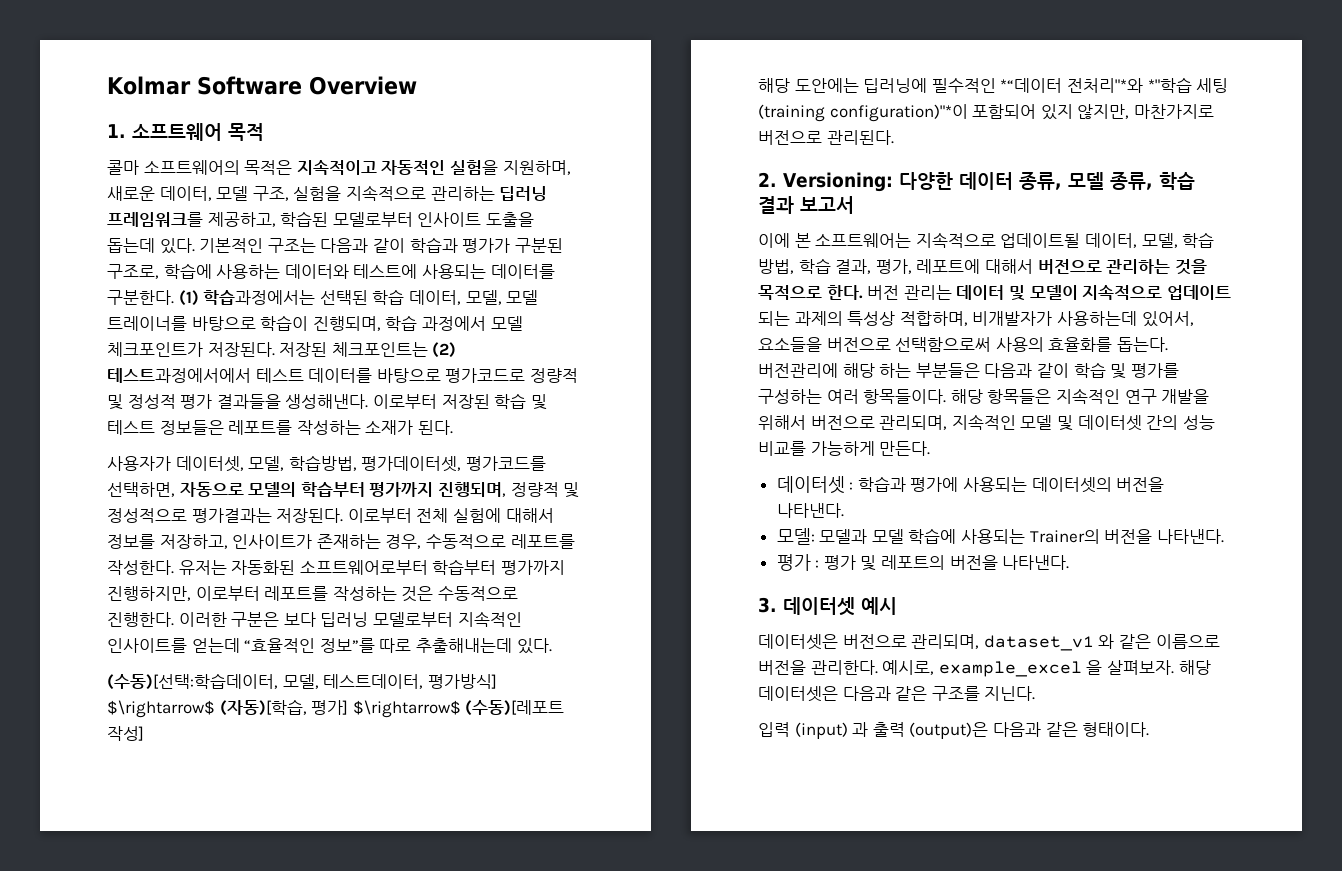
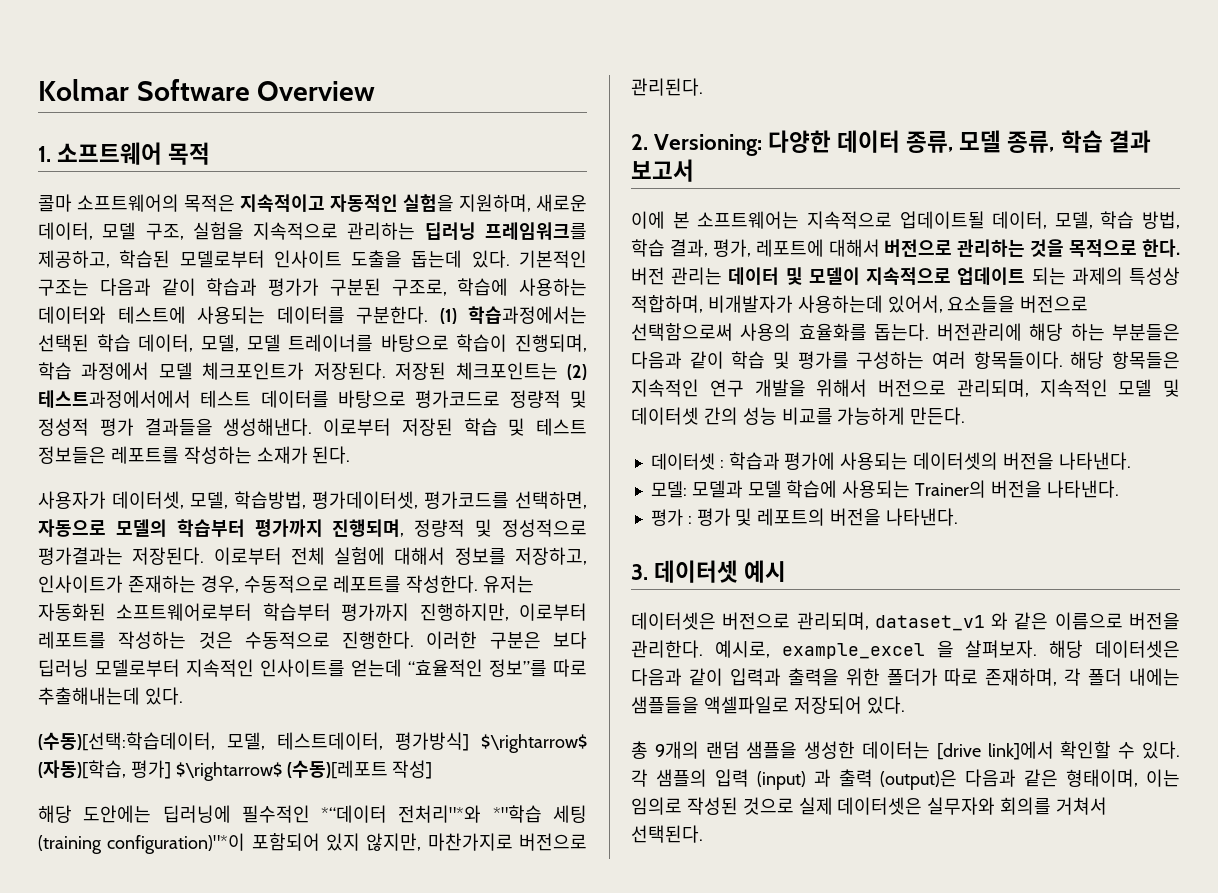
[895,686,1036,701] 같은 구조를 지닌다. // -> [688,668,1180,686] [631,696,905,714] [631,741,1180,760] [631,769,707,787] 같이 입력과 출력을 위한 폴더가 따로 존재하며, 각 폴더 내에는 샘플들을 액셀파일로 저장되어 있다. // 총 9개의 랜덤 샘플을 생성한 데이터는 [drive link]에서 확인할 수 있다. 각 샘플의
[1082,722,1150,737] 형태이다. -> [1066,769,1180,787] [631,797,1108,815] [631,825,703,843] 형태이며, 이는 임의로 작성된 것으로 실제 데이터셋은 실무자와 회의를 거쳐서 선택된다.

